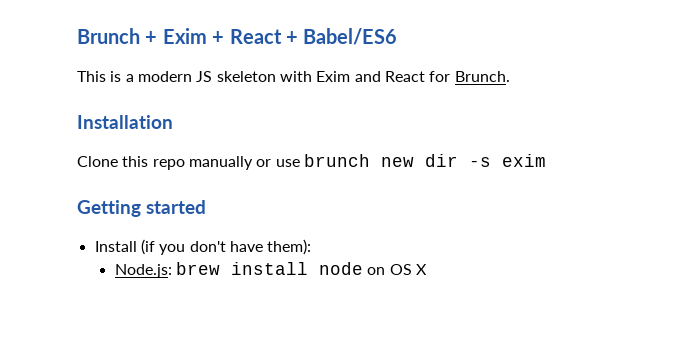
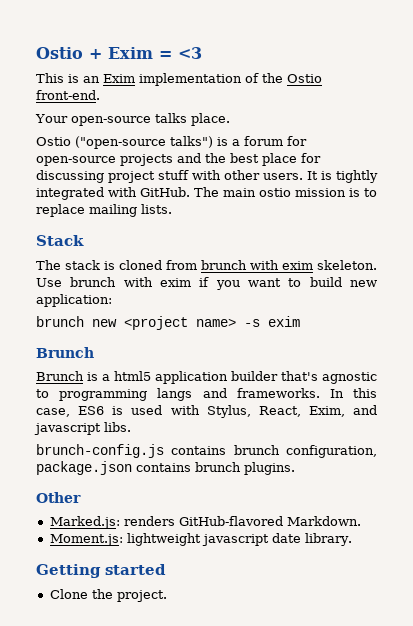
[77,28,140,44] Brunch -> [36,47,83,59] Ostio
[212,28,398,45] [77,71,510,82] [77,115,173,129] [77,154,546,170] [77,200,206,217] [94,239,312,255] [114,262,427,278] + React + Babel/ES6 // This is a modern JS skeleton with Exim and React for Brunch. // Installation // Clone this repo manually or use brunch new dir -s exim // Getting started // Install (if you don't have them): // Node.js: brew install node on OS X -> [159,47,202,59] [36,73,322,86] [36,90,100,100] [35,113,230,126] [36,136,307,149] [36,153,321,166] [36,170,378,183] [36,187,377,200] [36,204,172,217] [36,235,84,246] [36,260,377,270] [36,277,377,290] [36,294,112,307] [36,316,300,330] [36,347,94,358] [36,371,377,384] [36,388,377,401] [36,405,377,418] [34,422,131,435] [36,444,377,458] [36,461,295,475] [36,492,81,503] [49,516,361,529] [49,533,352,546] [36,564,166,578] [49,589,167,602] = <3 // This is an Exim implementation of the Ostio front-end. // Your open-source talks place. // Ostio ("open-source talks") is a forum for open-source projects and the best place for discussing project stuff with other users. It is tightly integrated with GitHub. The main ostio mission is to replace mailing lists. // Stack // The stack is cloned from brunch with exim skeleton. Use brunch with exim if you want to build new application: // brunch new <project name> -s exim // Brunch // Brunch is a html5 application builder that's agnostic to programming langs and frameworks. In this case, ES6 is used with Stylus, React, Exim, and javascript libs. // brunch-config.js contains brunch configuration, package.json contains brunch plugins. // Other // Marked.js: renders GitHub-flavored Markdown. // Moment.js: lightweight javascript date library. // Getting started // Clone the project.

